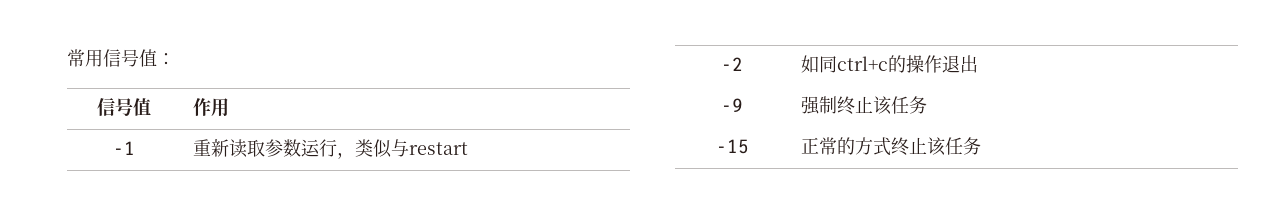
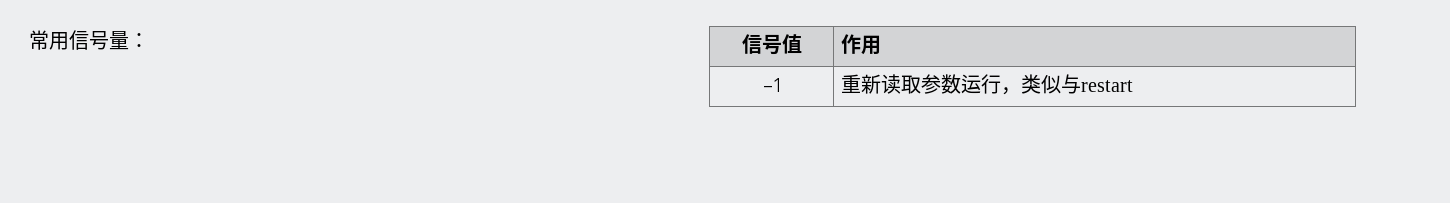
[139,49,157,67] 值 -> [109,31,129,50] 量
[721,57,743,71] [801,55,979,73] [721,98,743,112] [801,96,928,115] [715,139,749,154] [801,137,982,156] // -2 | 如同ctrl+c的操作退出 // -9 | 强制终止该任务 // -15 | 正常的方式终止该任务 -> (1134, 86) none

